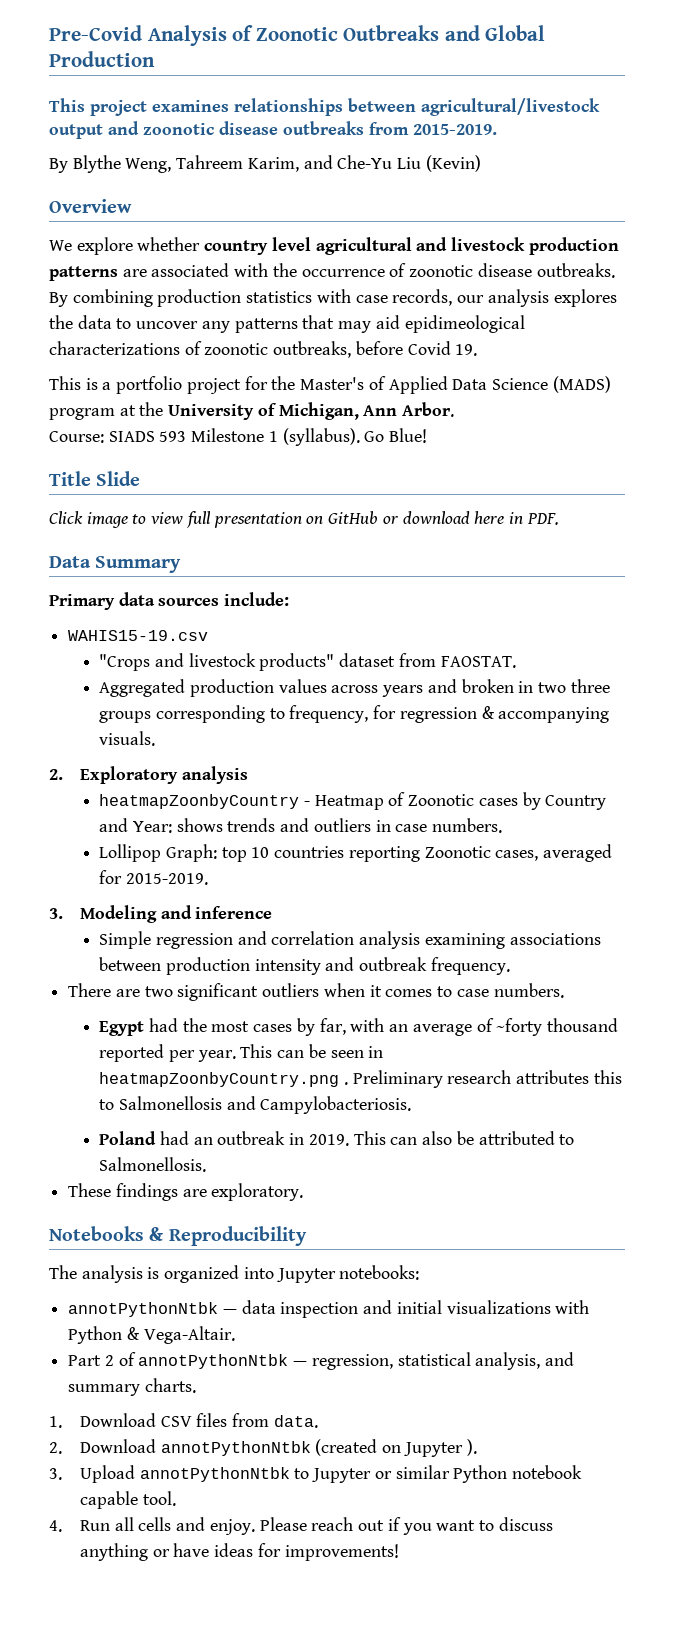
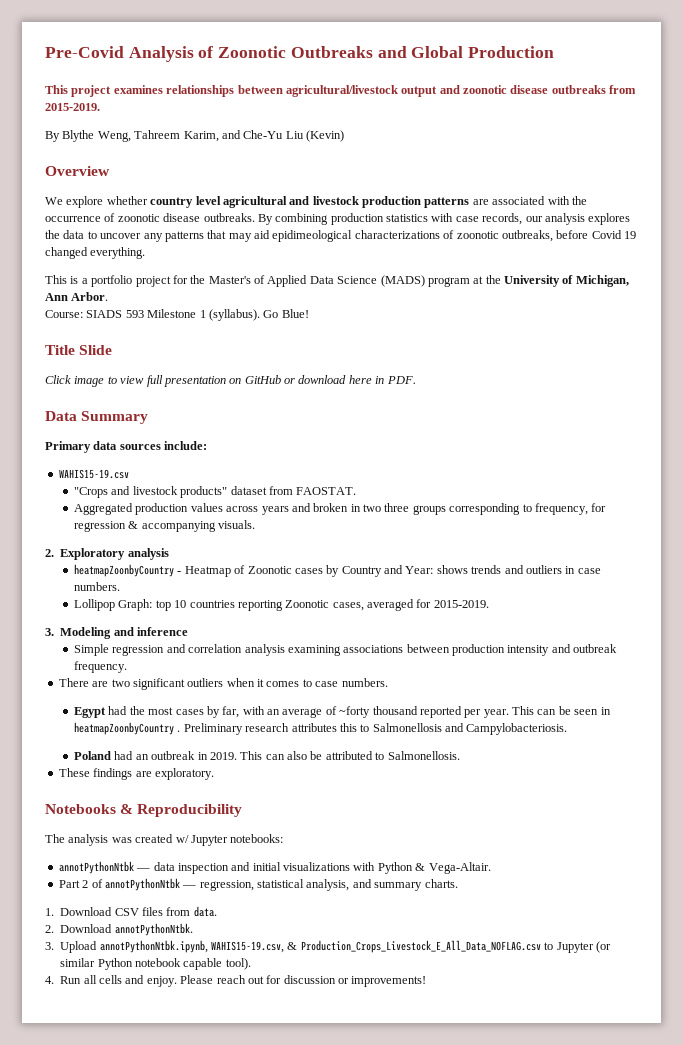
[455,344,478,356] 19. -> [624,231,636,239] [45,247,146,259] 19 changed everything.
[99,1072,340,1087] heatmapZoonbyCountry.png -> [74,722,175,735] heatmapZoonbyCountry
[147,1265,274,1283] is organized into -> [111,834,189,843] was created w/
[160,1439,477,1457] [49,1465,290,1483] annotPythonNtbk (created on Jupyter ). // 3. Upload annotPythonNtbk -> [114,923,193,936] [45,940,541,953] annotPythonNtbk. // 3. Upload annotPythonNtbk.ipynb, WAHIS15-19.csv, & Production_Crops_Livestock_E_All_Data_NOFLAG.csv
[374,1471,392,1479] or -> [595,941,611,953] (or
[142,1491,176,1506] tool. -> [225,958,251,970] tool).
[387,1517,553,1535] [80,1543,281,1561] if you want to discuss anything or have ideas for -> [266,975,350,984] for discussion or

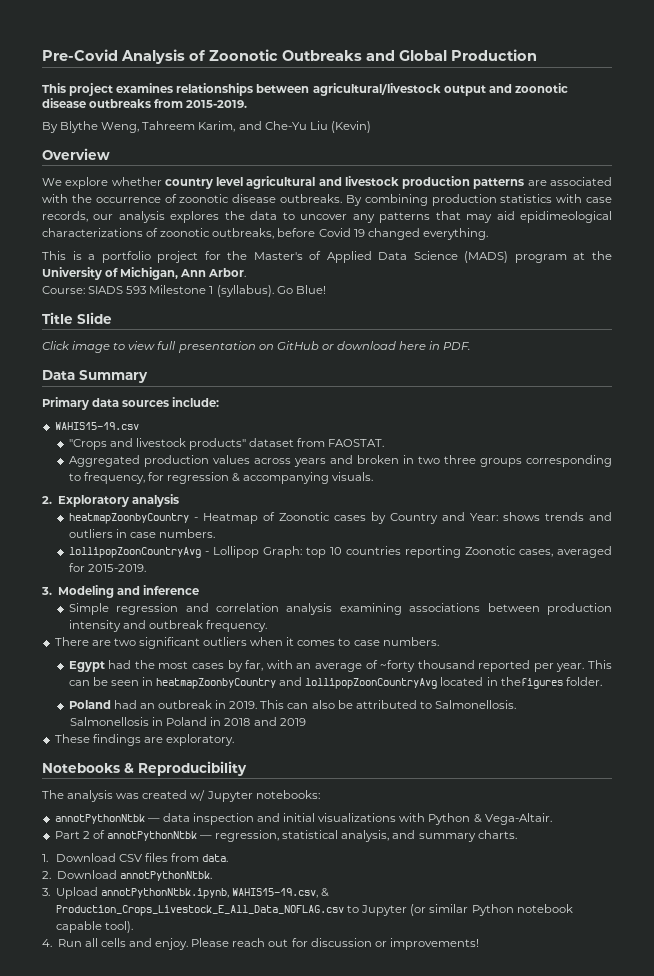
(121, 586) none -> [68,547,209,558] lollipopZoonCountryAvg -
[177,723,568,735] . Preliminary research attributes this to Salmonellosis and Campylobacteriosis. -> [279,677,602,689] and lollipopZoonCountryAvg located in thefigures folder.
(460, 755) none -> [70,717,306,726] // Salmonellosis in Poland in 2018 and 2019

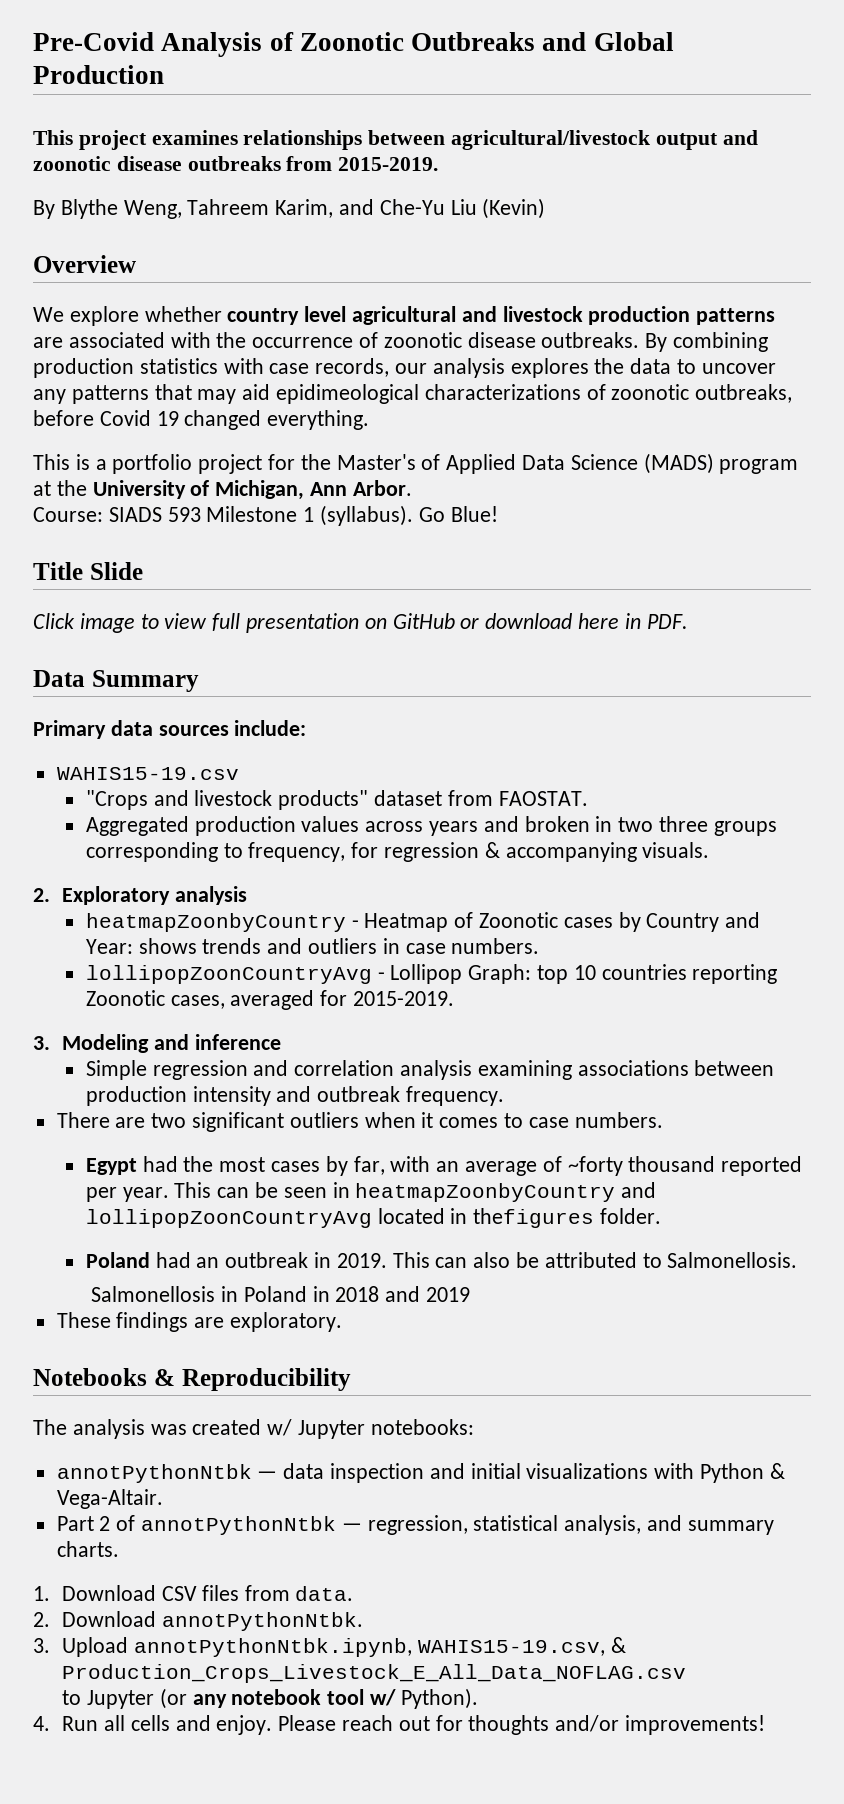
(345, 910) none -> (687, 1673) //
[429,904,573,916] [56,921,134,933] similar Python notebook capable tool). -> [192,1688,478,1709] any notebook tool w/ Python).
[310,938,387,947] discussion or -> [468,1715,620,1735] thoughts and/or

